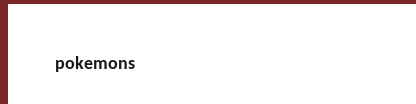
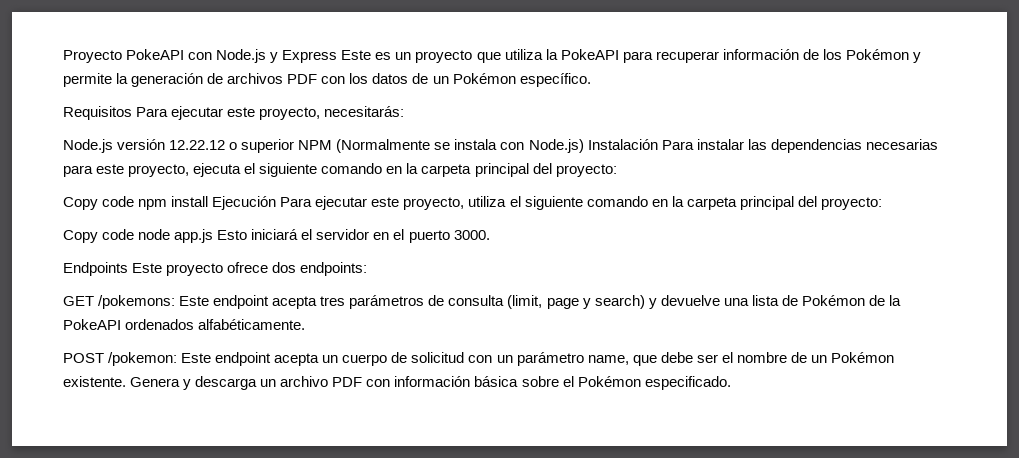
[55,56,135,72] pokemons -> [63,49,921,63] [63,73,591,87] [63,106,405,120] [63,139,938,153] [63,163,617,177] [63,196,882,210] [63,229,490,243] [63,262,368,276] [63,295,901,309] [63,319,306,330] [63,352,894,366] [63,376,731,390] Proyecto PokeAPI con Node.js y Express Este es un proyecto que utiliza la PokeAPI para recuperar información de los Pokémon y permite la generación de archivos PDF con los datos de un Pokémon específico. // Requisitos Para ejecutar este proyecto, necesitarás: // Node.js versión 12.22.12 o superior NPM (Normalmente se instala con Node.js) Instalación Para instalar las dependencias necesarias para este proyecto, ejecuta el siguiente comando en la carpeta principal del proyecto: // Copy code npm install Ejecución Para ejecutar este proyecto, utiliza el siguiente comando en la carpeta principal del proyecto: // Copy code node app.js Esto iniciará el servidor en el puerto 3000. // Endpoints Este proyecto ofrece dos endpoints: // GET /pokemons: Este endpoint acepta tres parámetros de consulta (limit, page y search) y devuelve una lista de Pokémon de la PokeAPI ordenados alfabéticamente. // POST /pokemon: Este endpoint acepta un cuerpo de solicitud con un parámetro name, que debe ser el nombre de un Pokémon existente. Genera y descarga un archivo PDF con información básica sobre el Pokémon especificado.

